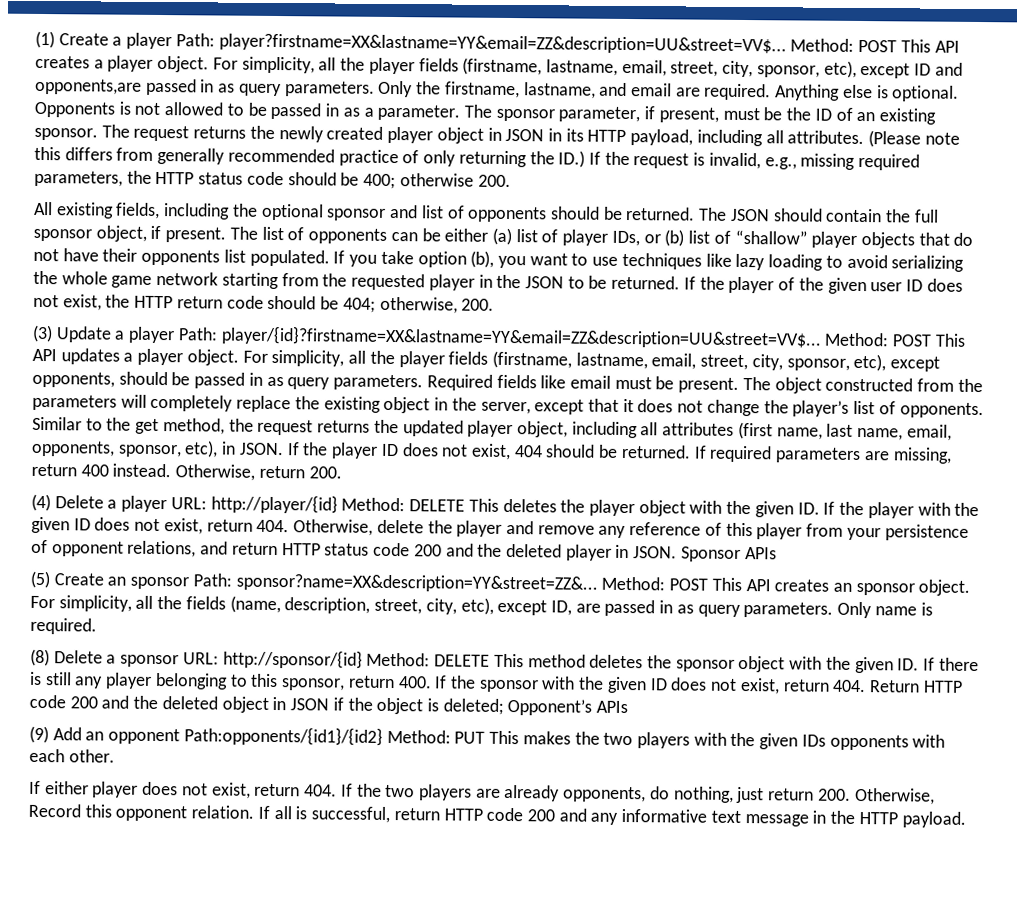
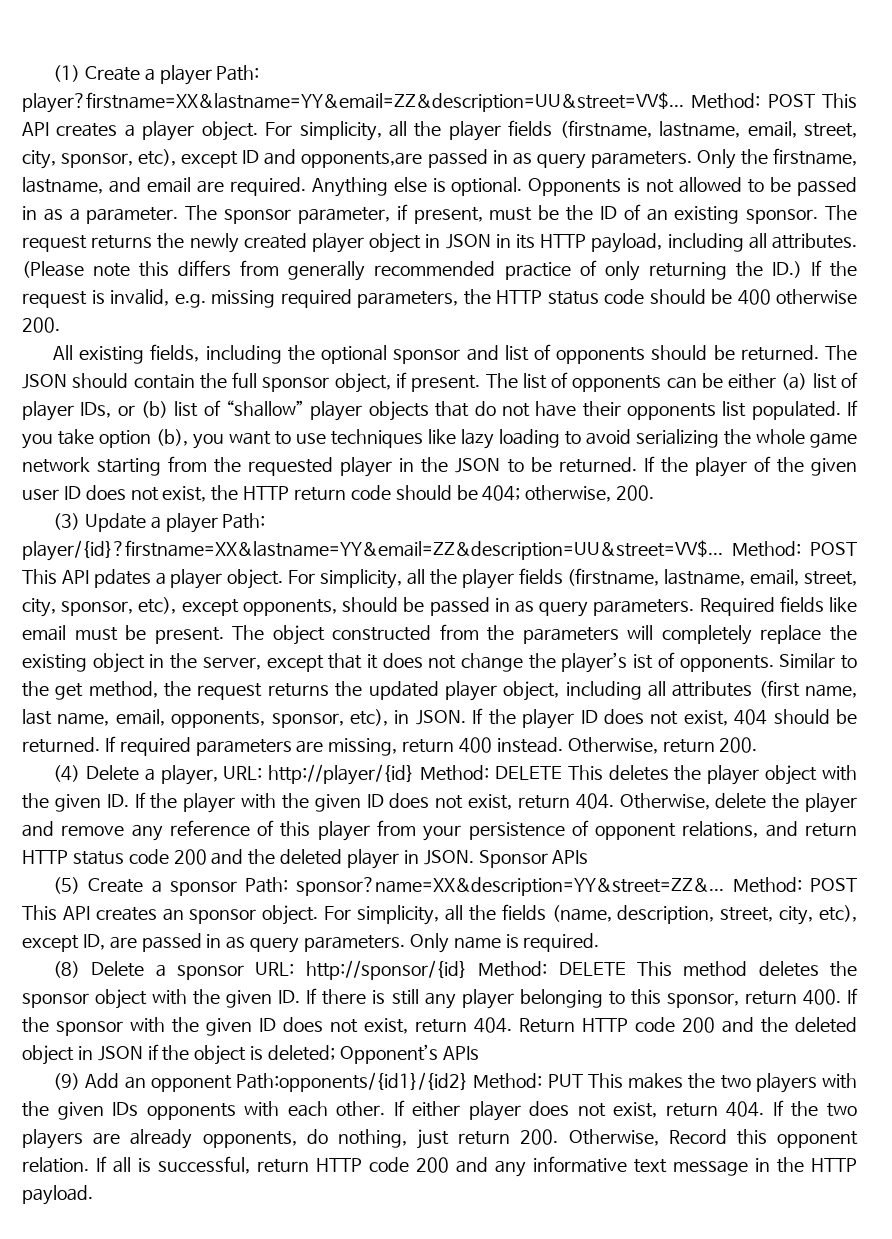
[764,157,797,170] e.g., -> [174,294,206,308] e.g.
[363,173,397,190] 400; -> [737,289,771,305] 400
[60,348,120,365] updates -> [93,569,151,588] pdates
[853,400,876,415] list -> [633,654,654,669] ist
[121,495,168,513] player -> [160,765,218,785] player,
[107,576,127,586] an -> [151,880,162,893] a
(115, 756) // -> (386, 1109) none

